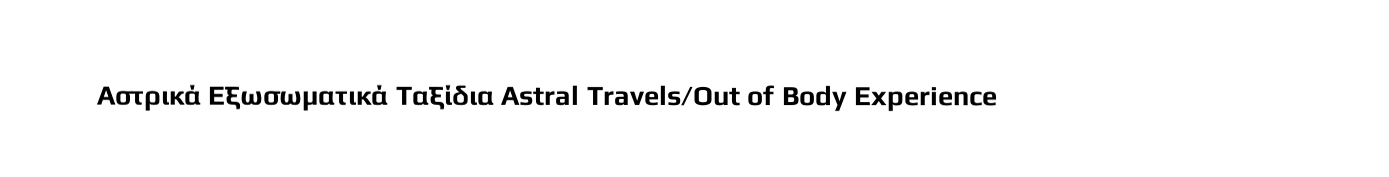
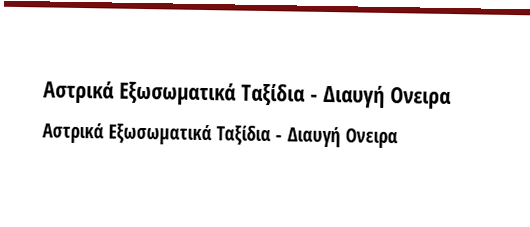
[96,84,998,112] Αστρικά Εξωσωματικά Ταξίδια Astral Travels/Out of Body Experience -> [43,80,452,110] [42,122,398,149] Αστρικά Εξωσωματικά Ταξίδια - Διαυγή Ονειρα // Αστρικά Εξωσωματικά Ταξίδια - Διαυγή Ονειρα

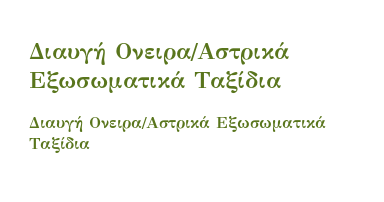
[43,80,452,110] [42,122,398,149] Αστρικά Εξωσωματικά Ταξίδια - Διαυγή Ονειρα // Αστρικά Εξωσωματικά Ταξίδια - Διαυγή Ονειρα -> [29,42,289,65] [29,71,281,94] [29,116,326,132] [29,137,90,153] Διαυγή Ονειρα/Αστρικά Εξωσωματικά Ταξίδια // Διαυγή Ονειρα/Αστρικά Εξωσωματικά Ταξίδια

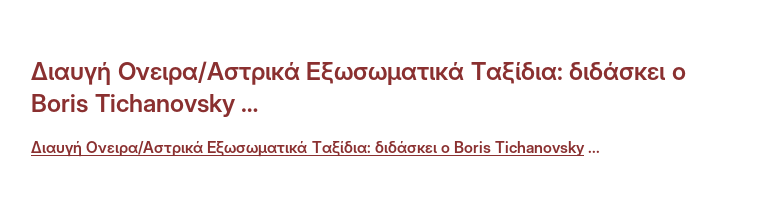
[29,42,289,65] [29,71,281,94] [29,116,326,132] [29,137,90,153] Διαυγή Ονειρα/Αστρικά Εξωσωματικά Ταξίδια // Διαυγή Ονειρα/Αστρικά Εξωσωματικά Ταξίδια -> [31,61,687,86] [31,94,259,117] [31,141,601,157] Διαυγή Ονειρα/Αστρικά Εξωσωματικά Ταξίδια: διδάσκει ο Boris Tichanovsky … // Διαυγή Ονειρα/Αστρικά Εξωσωματικά Ταξίδια: διδάσκει ο Boris Tichanovsky ...

